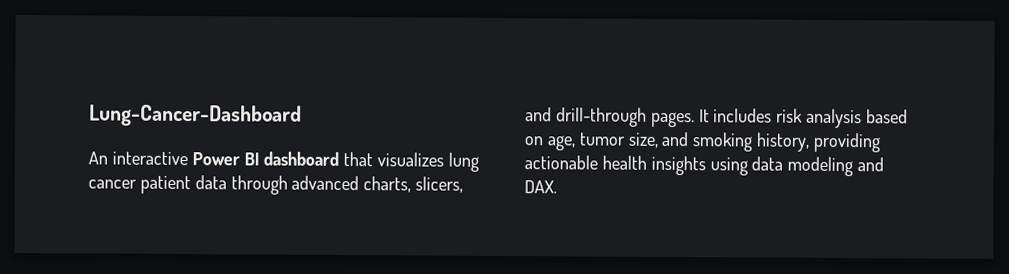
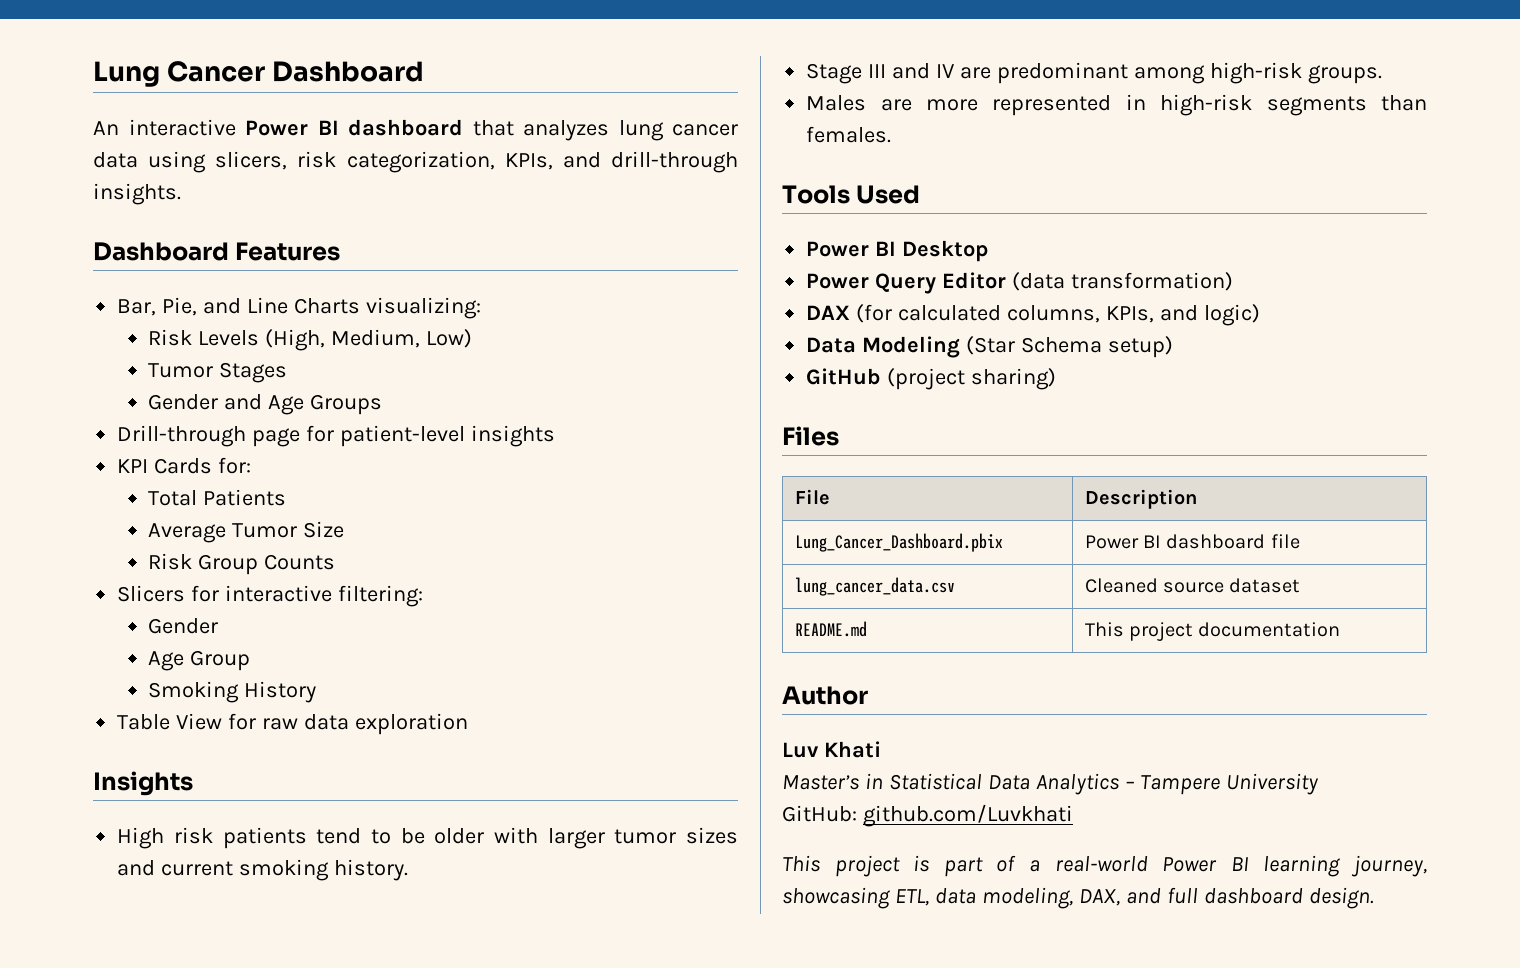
[89,104,302,127] Lung-Cancer-Dashboard -> [93,61,425,87] Lung Cancer Dashboard
[377,152,445,167] visualizes -> [523,120,609,141] analyzes
[139,175,464,195] [525,107,909,129] [524,131,882,153] [524,155,885,177] [524,180,557,194] patient data through advanced charts, slicers, and drill-through pages. It includes risk analysis based on age, tumor size, and smoking history, providing actionable health insights using data modeling and DAX. -> [93,151,739,173] [93,183,181,205] [93,242,341,261] [117,297,481,319] [148,329,473,351] [148,362,288,383] [148,394,383,415] [117,425,555,447] [117,457,252,474] [148,489,287,506] [148,521,345,543] [148,553,336,575] [117,585,424,607] [148,618,219,634] [148,650,251,671] [148,681,317,703] [117,713,468,735] [93,771,193,796] [117,827,738,849] [117,859,409,881] [806,62,1382,84] [806,94,1427,116] [806,126,892,143] [782,185,921,204] [806,240,989,262] [806,272,1233,294] [806,304,1260,326] [806,336,1173,358] [806,368,1057,390] [782,426,839,446] [794,489,830,505] [1084,489,1197,509] [794,533,1003,552] [1084,534,1300,549] [794,577,955,596] [1084,578,1301,593] [794,621,867,637] [1084,622,1341,641] [782,686,868,705] [782,741,881,758] [782,773,1319,795] [782,804,1073,827] [782,855,1427,877] [782,887,1374,909] data using slicers, risk categorization, KPIs, and drill-through insights. // Dashboard Features // Bar, Pie, and Line Charts visualizing: // Risk Levels (High, Medium, Low) // Tumor Stages // Gender and Age Groups // Drill-through page for patient-level insights // KPI Cards for: // Total Patients // Average Tumor Size // Risk Group Counts // Slicers for interactive filtering: // Gender // Age Group // Smoking History // Table View for raw data exploration // Insights // High risk patients tend to be older with larger tumor sizes and current smoking history. // Stage III and IV are predominant among high-risk groups. // Males are more represented in high-risk segments than females. // Tools Used // Power BI Desktop // Power Query Editor (data transformation) // DAX (for calculated columns, KPIs, and logic) // Data Modeling (Star Schema setup) // GitHub (project sharing) // Files // File | Description // Lung_Cancer_Dashboard.pbix | Power BI dashboard file // lung_cancer_data.csv | Cleaned source dataset // README.md | This project documentation // Author // Luv Khati // Master’s in Statistical Data Analytics – Tampere University // GitHub: github.com/Luvkhati // This project is part of a real-world Power BI learning journey, showcasing ETL, data modeling, DAX, and full dashboard design.

